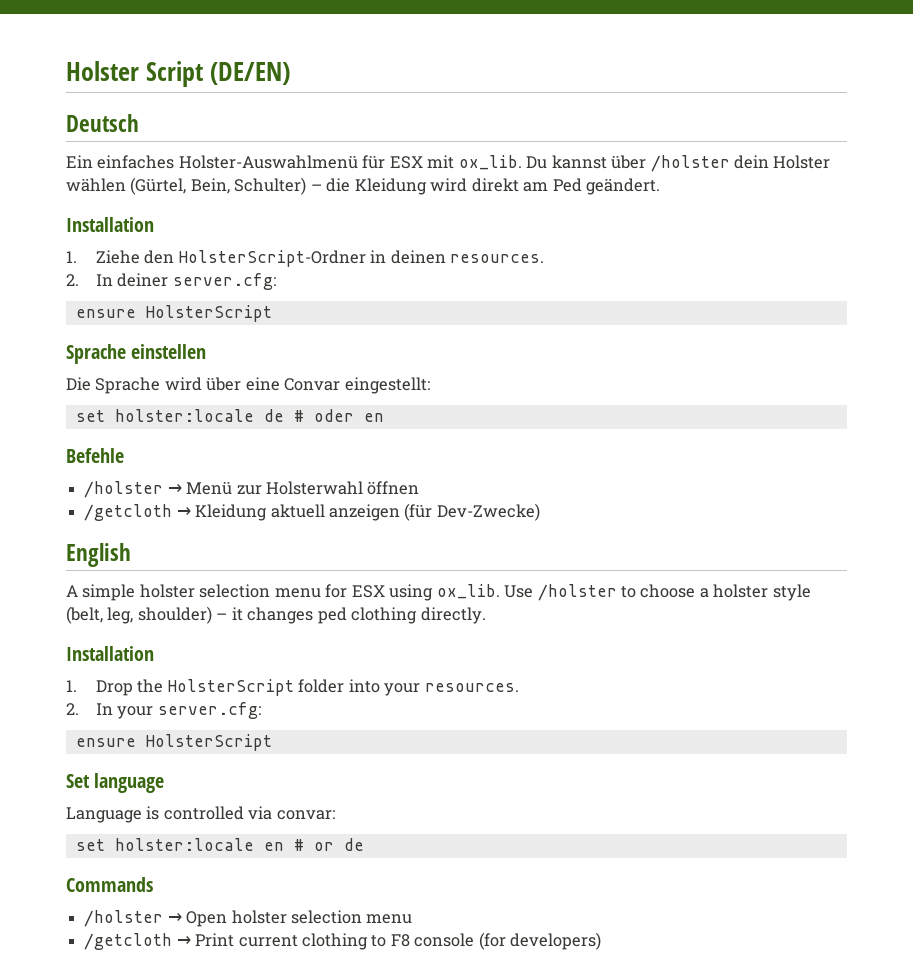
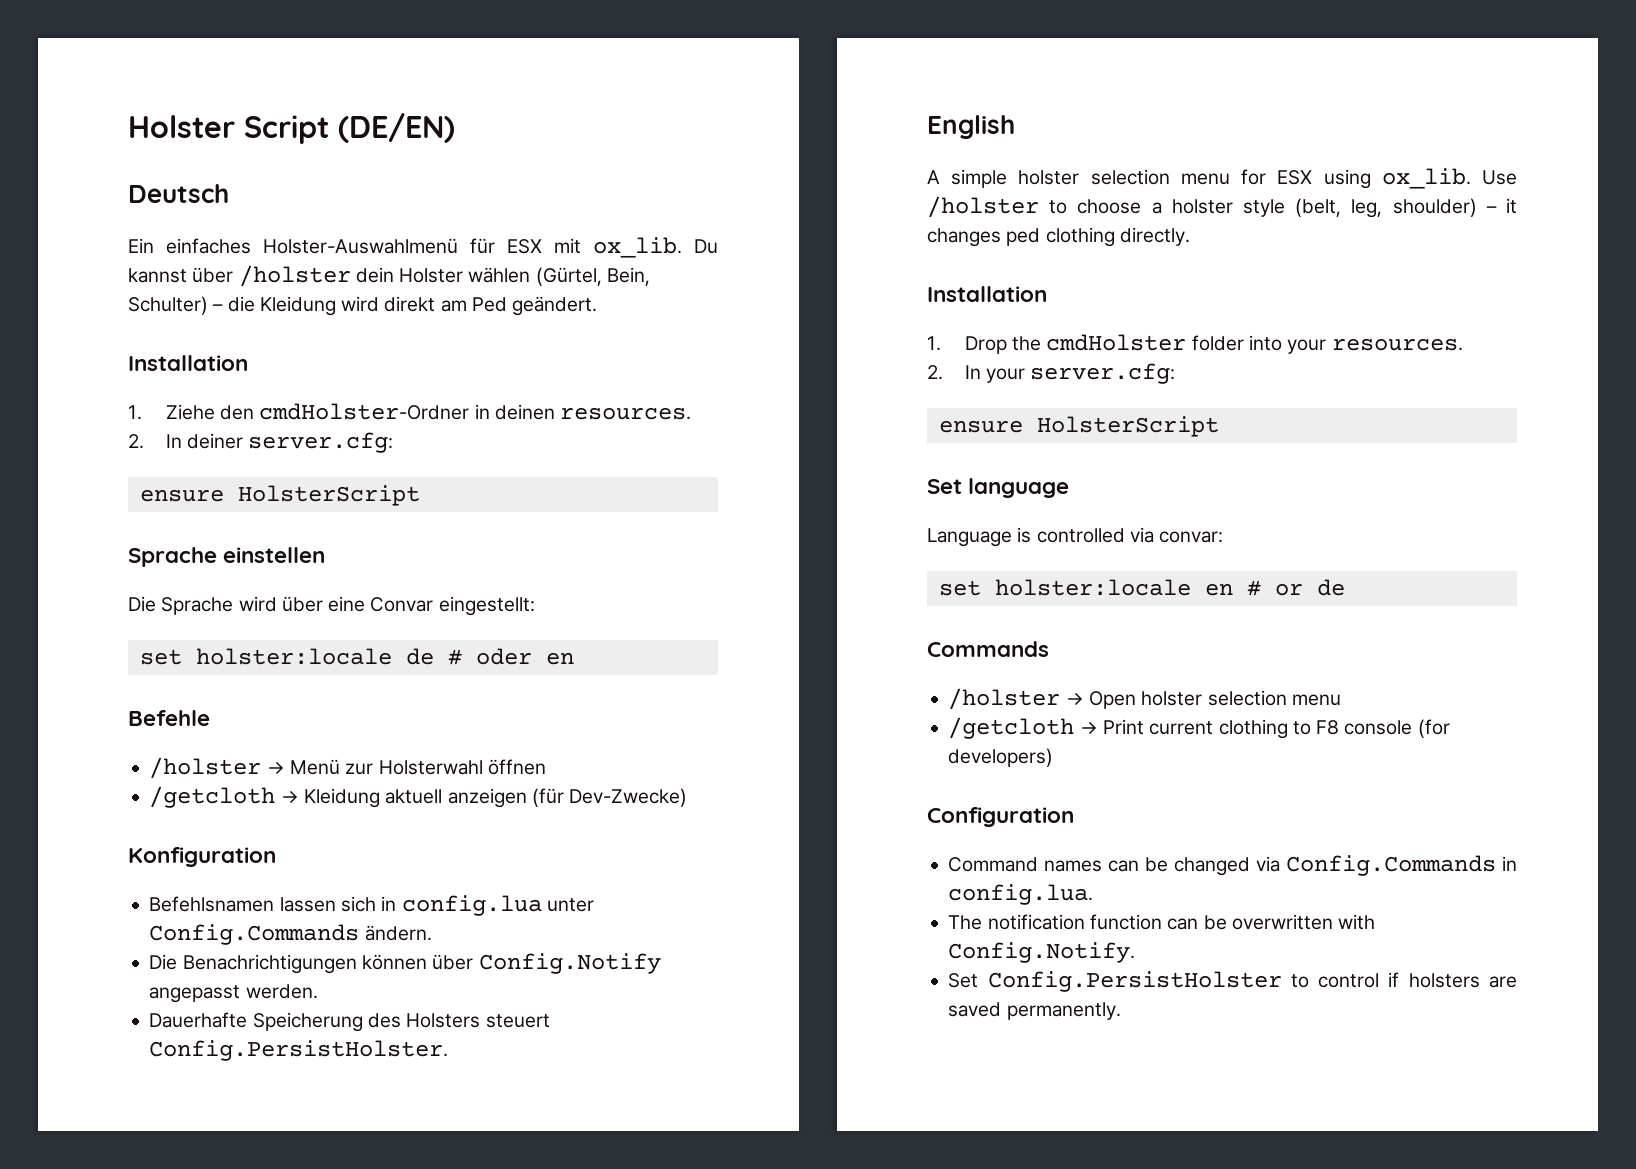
[178,250,366,267] HolsterScript-Ordner -> [259,403,470,420] cmdHolster-Ordner
(540, 512) none -> [128,847,276,867] [149,895,594,916] [149,924,432,945] [149,953,661,974] [149,984,318,1003] [149,1012,550,1032] [149,1040,449,1061] // Konfiguration // Befehlsnamen lassen sich in config.lua unter Config.Commands ändern. // Die Benachrichtigungen können über Config.Notify angepasst werden. // Dauerhafte Speicherung des Holsters steuert Config.PersistHolster.
[167,679,294,696] HolsterScript -> [1046,334,1187,351] cmdHolster
(602, 941) none -> [927,807,1074,827] [948,855,1517,876] [948,884,1094,905] [948,914,1376,930] [948,942,1136,963] [948,971,1517,992] [948,1002,1121,1020] // Configuration // Command names can be changed via Config.Commands in config.lua. // The notification function can be overwritten with Config.Notify. // Set Config.PersistHolster to control if holsters are saved permanently.

